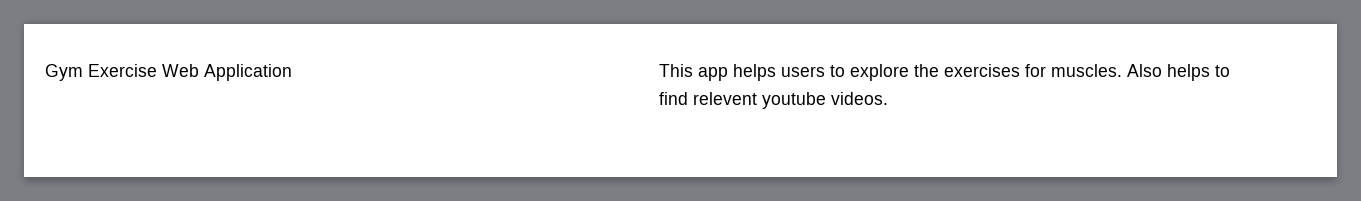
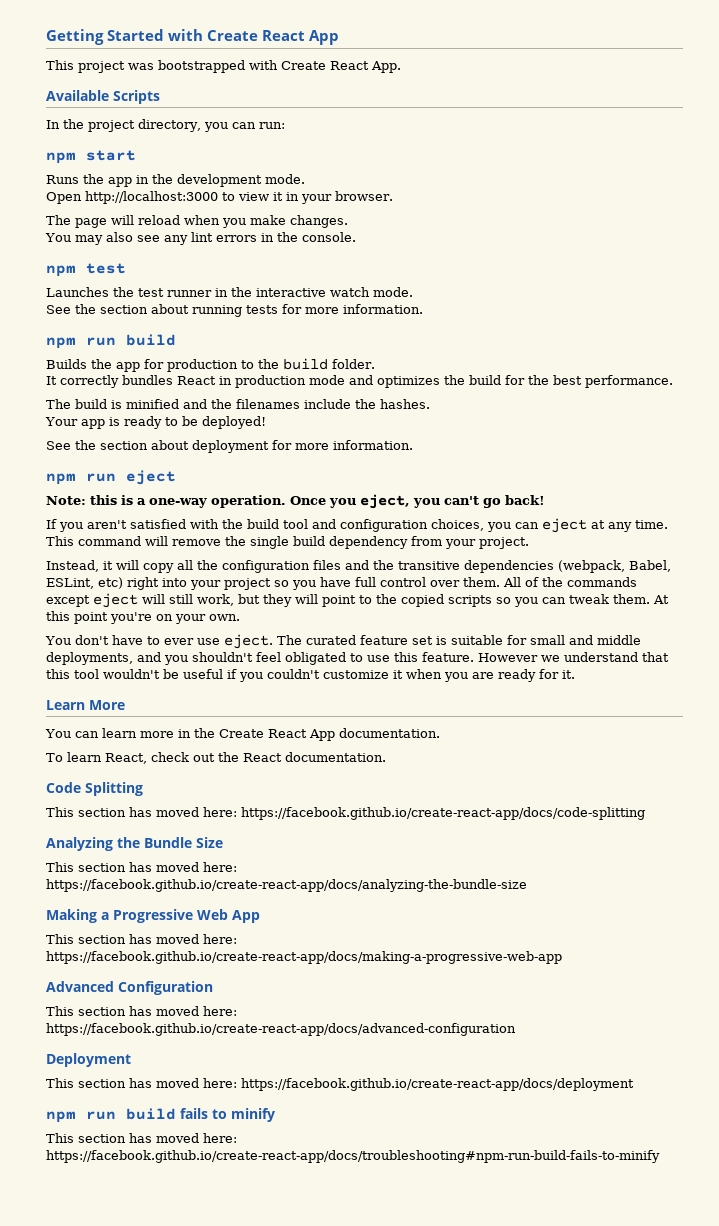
[45,64,292,81] [659,64,1230,81] [659,92,888,109] Gym Exercise Web Application // This app helps users to explore the exercises for muscles. Also helps to find relevent youtube videos. -> [46,29,340,45] [46,60,401,73] [46,90,160,104] [46,119,285,132] [46,150,136,164] [46,174,305,187] [46,191,393,204] [46,215,348,228] [45,232,356,245] [46,263,126,277] [46,287,413,297] [46,304,423,317] [46,334,176,349] [46,358,375,372] [46,375,673,388] [46,399,430,409] [45,416,266,429] [46,440,413,453] [46,470,176,485] [46,494,545,509] [46,518,668,533] [46,536,529,549] [46,560,671,573] [46,577,637,590] [46,593,669,608] [46,611,240,624] [45,634,641,649] [46,652,669,665] [46,669,575,682] [46,700,125,710] [45,728,440,741] [46,752,386,764] [46,782,143,796] [46,807,645,820] [46,837,223,851] [46,862,237,872] [46,879,527,892] [46,909,260,923] [46,934,237,944] [46,951,562,964] [46,981,213,995] [46,1006,237,1016] [46,1023,516,1036] [46,1053,131,1067] [46,1078,634,1091] [46,1108,275,1123] [46,1133,237,1143] [46,1150,660,1163] Getting Started with Create React App // This project was bootstrapped with Create React App. // Available Scripts // In the project directory, you can run: // npm start // Runs the app in the development mode. // Open http://localhost:3000 to view it in your browser. // The page will reload when you make changes. // You may also see any lint errors in the console. // npm test // Launches the test runner in the interactive watch mode. // See the section about running tests for more information. // npm run build // Builds the app for production to the build folder. // It correctly bundles React in production mode and optimizes the build for the best performance. // The build is minified and the filenames include the hashes. // Your app is ready to be deployed! // See the section about deployment for more information. // npm run eject // Note: this is a one-way operation. Once you eject, you can't go back! // If you aren't satisfied with the build tool and configuration choices, you can eject at any time. This command will remove the single build dependency from your project. // Instead, it will copy all the configuration files and the transitive dependencies (webpack, Babel, ESLint, etc) right into your project so you have full control over them. All of the commands except eject will still work, but they will point to the copied scripts so you can tweak them. At this point you're on your own. // You don't have to ever use eject. The curated feature set is suitable for small and middle deployments, and you shouldn't feel obligated to use this feature. However we understand that this tool wouldn't be useful if you couldn't customize it when you are ready for it. // Learn More // You can learn more in the Create React App documentation. // To learn React, check out the React documentation. // Code Splitting // This section has moved here: https://facebook.github.io/create-react-app/docs/code-splitting // Analyzing the Bundle Size // This section has moved here: https://facebook.github.io/create-react-app/docs/analyzing-the-bundle-size // Making a Progressive Web App // This section has moved here: https://facebook.github.io/create-react-app/docs/making-a-progressive-web-app // Advanced Configuration // This section has moved here: https://facebook.github.io/create-react-app/docs/advanced-configuration // Deployment // This section has moved here: https://facebook.github.io/create-react-app/docs/deployment // npm run build fails to minify // This section has moved here: https://facebook.github.io/create-react-app/docs/troubleshooting#npm-run-build-fails-to-minify

